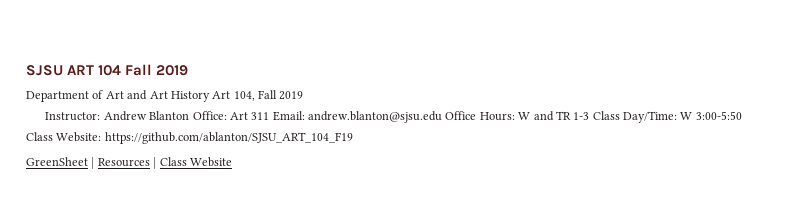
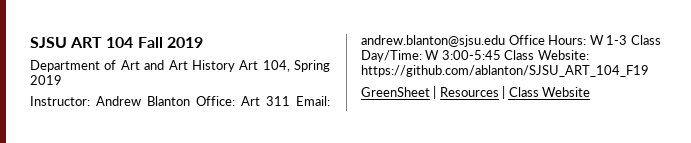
[258,90,277,99] Fall -> [294,60,330,72] Spring
[533,111,571,121] and TR -> (604, 40) none
[695,111,742,120] 3:00-5:50 -> [441,50,501,60] 3:00-5:45

